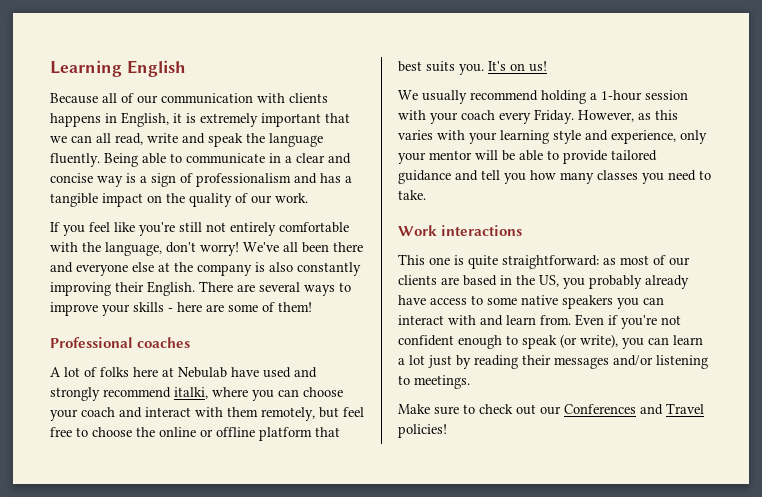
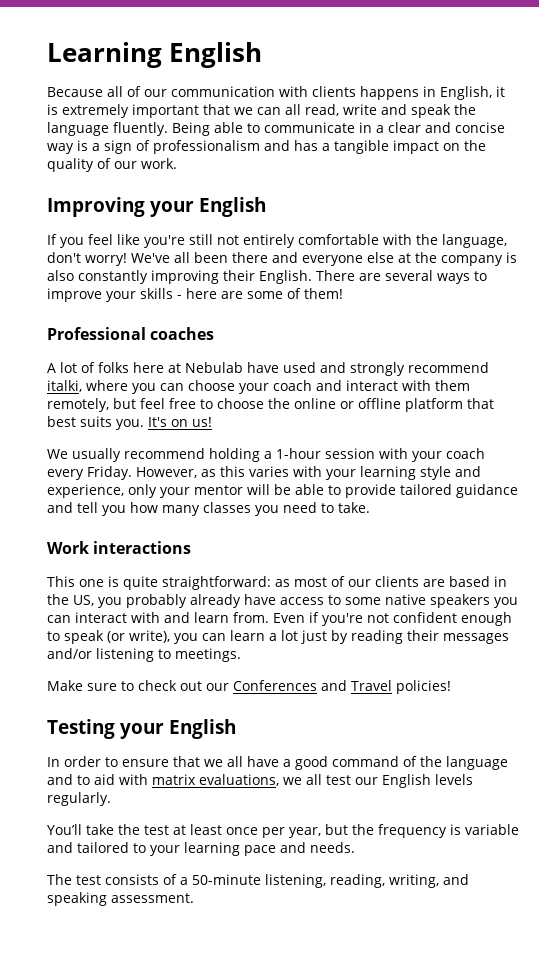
(308, 198) none -> [47,197,267,217] // Improving your English
(447, 431) none -> [47,719,237,739] [47,756,508,770] [47,774,473,788] [47,792,111,806] [47,824,519,838] [47,842,355,856] [47,874,469,888] [47,892,194,906] // Testing your English // In order to ensure that we all have a good command of the language and to aid with matrix evaluations, we all test our English levels regularly. // You’ll take the test at least once per year, but the frequency is variable and tailored to your learning pace and needs. // The test consists of a 50-minute listening, reading, writing, and speaking assessment.

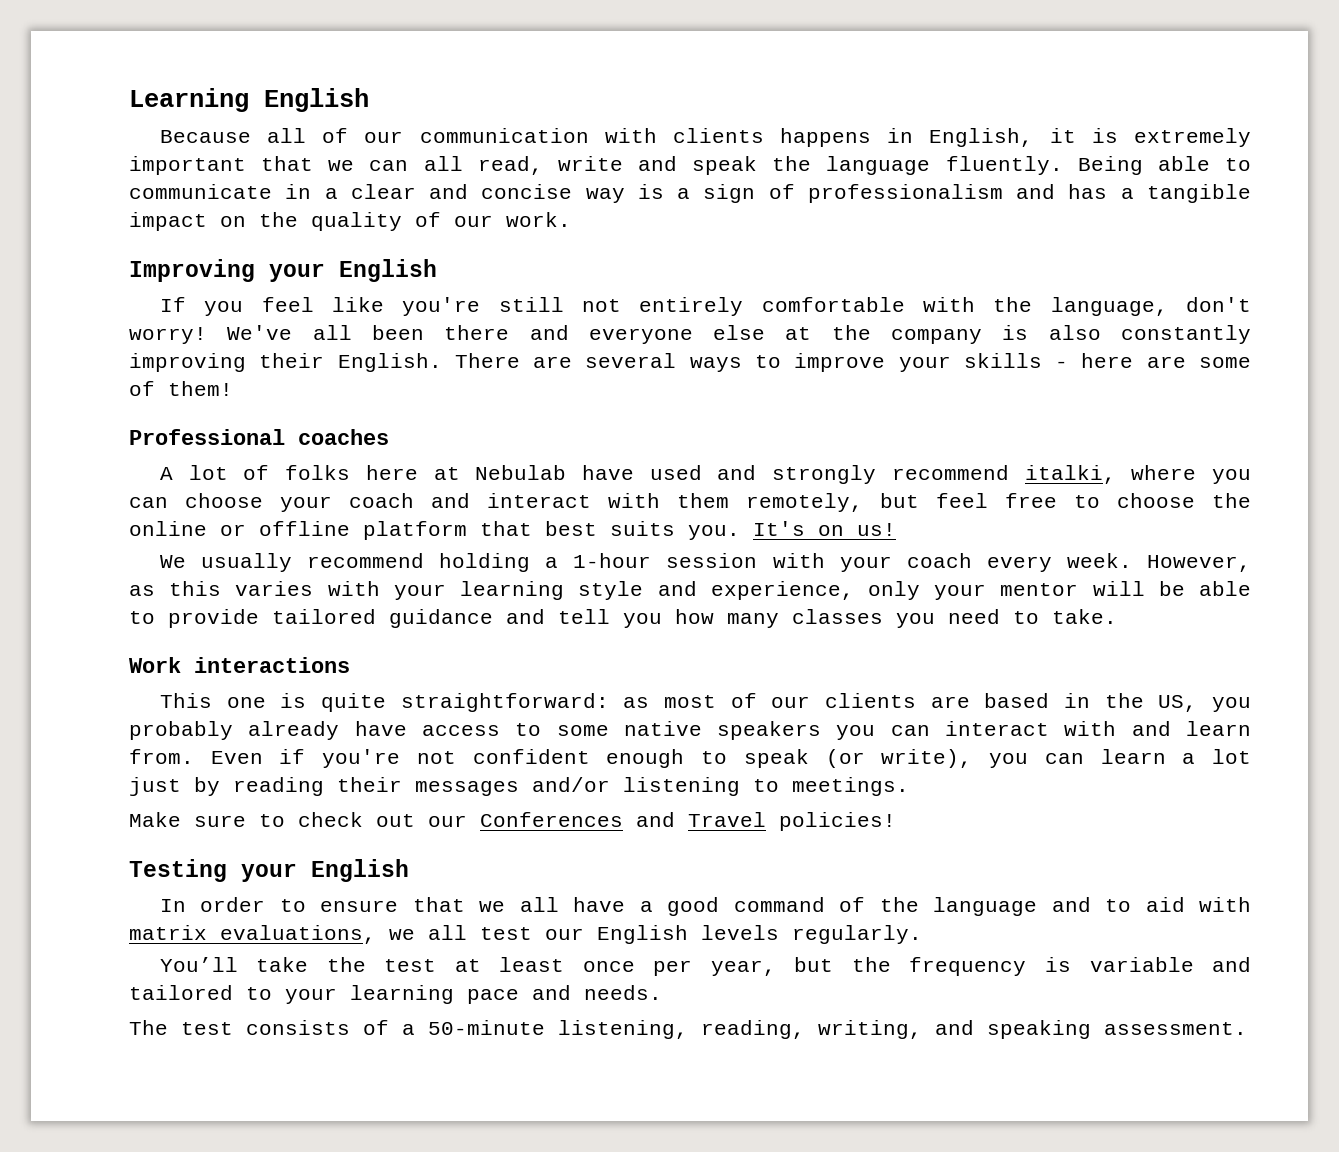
[87,466,132,480] Friday. -> [1066,553,1132,568] week.

